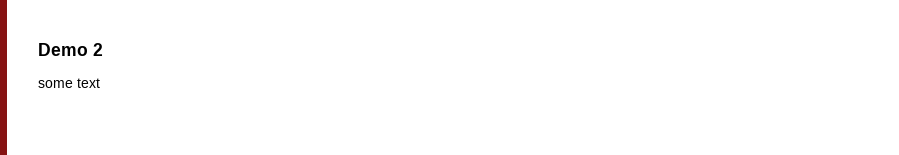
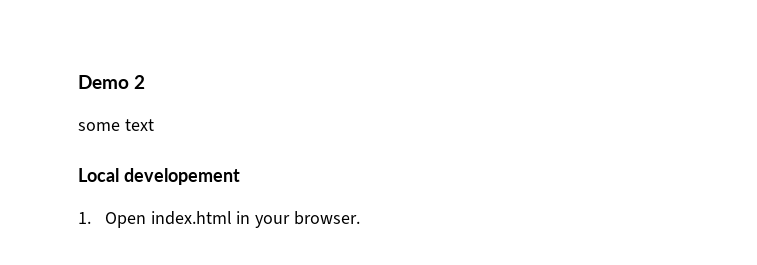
(100, 83) none -> [78,168,240,185] [78,211,361,228] // Local developement // 1. Open index.html in your browser.

